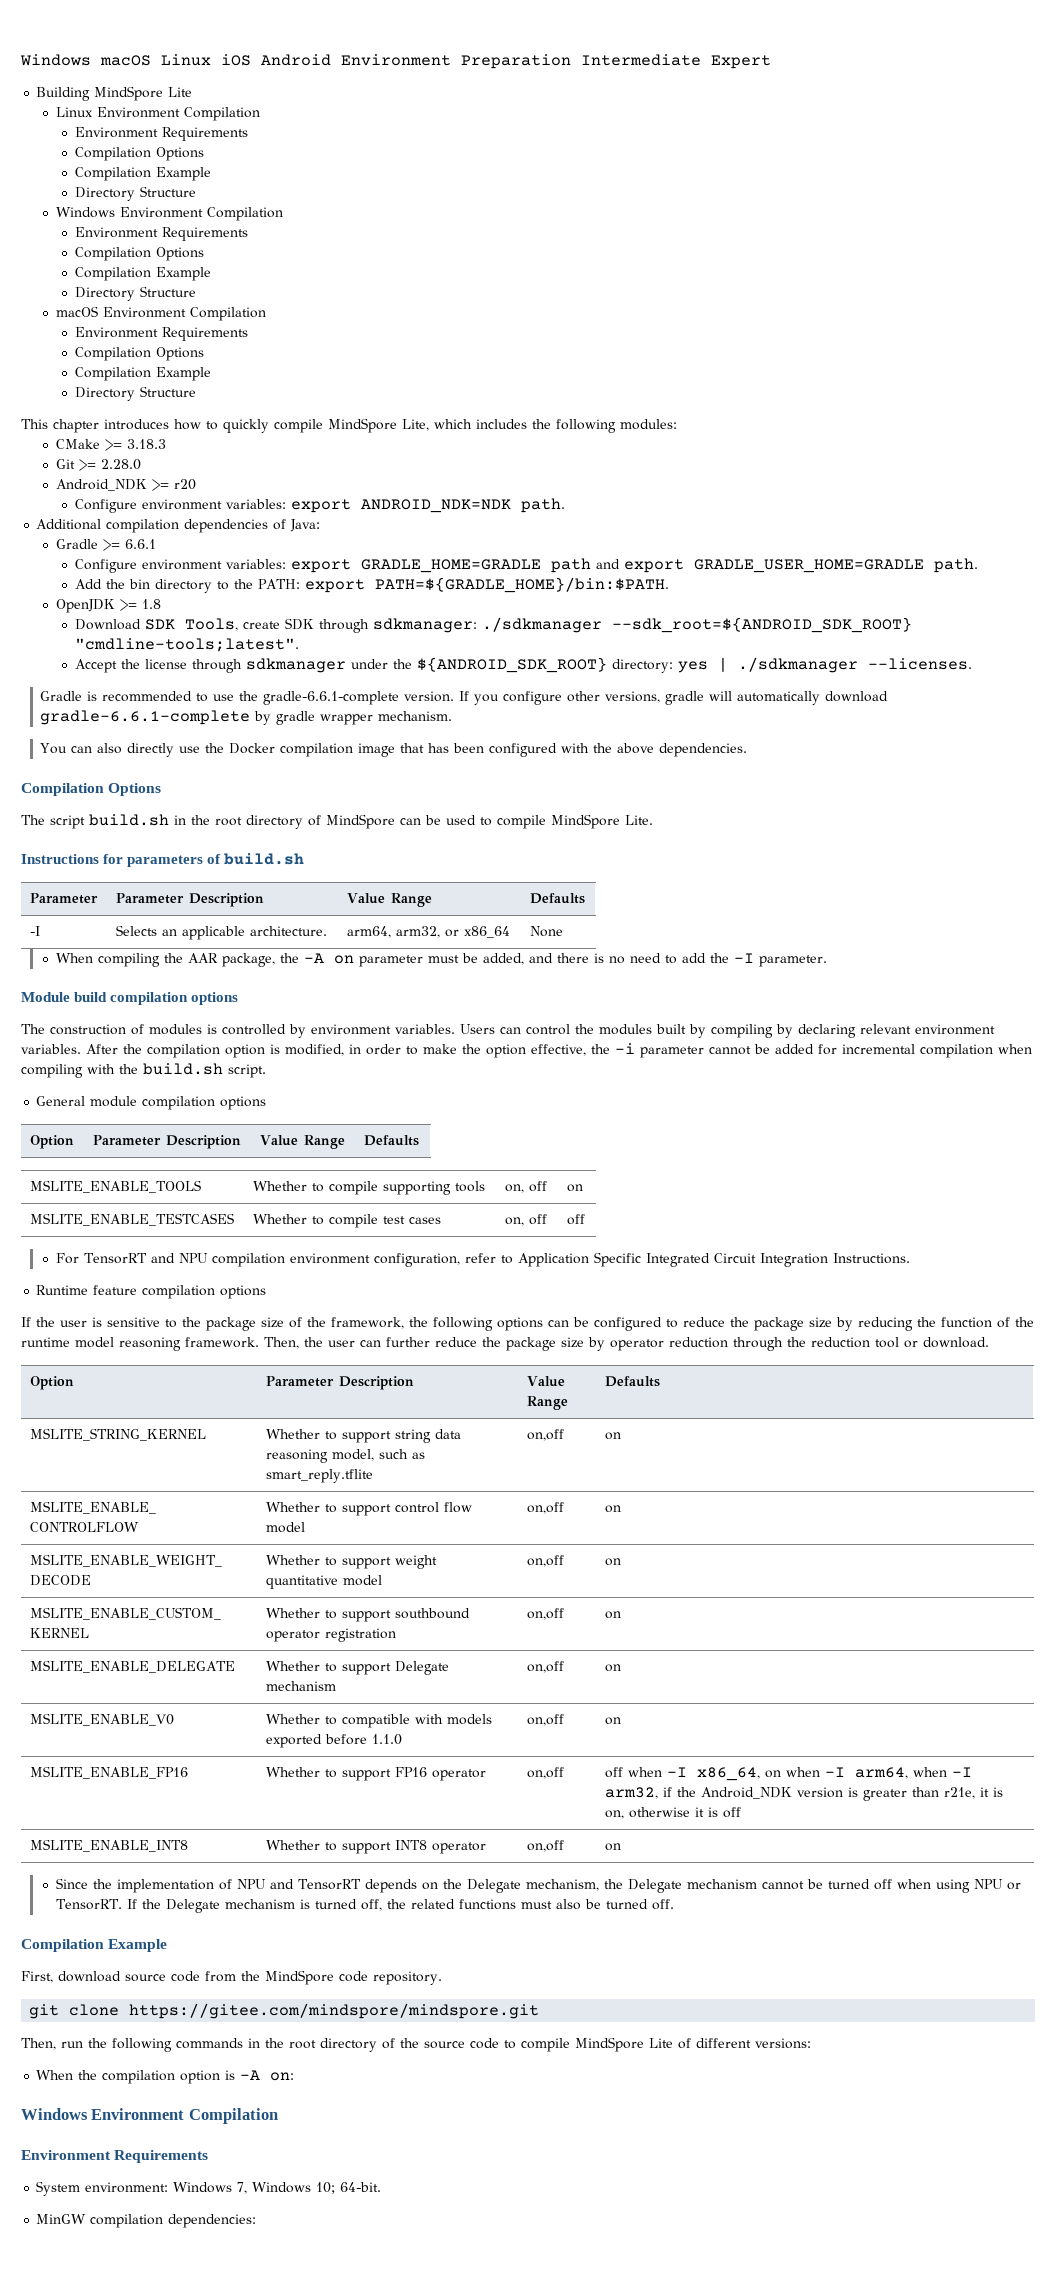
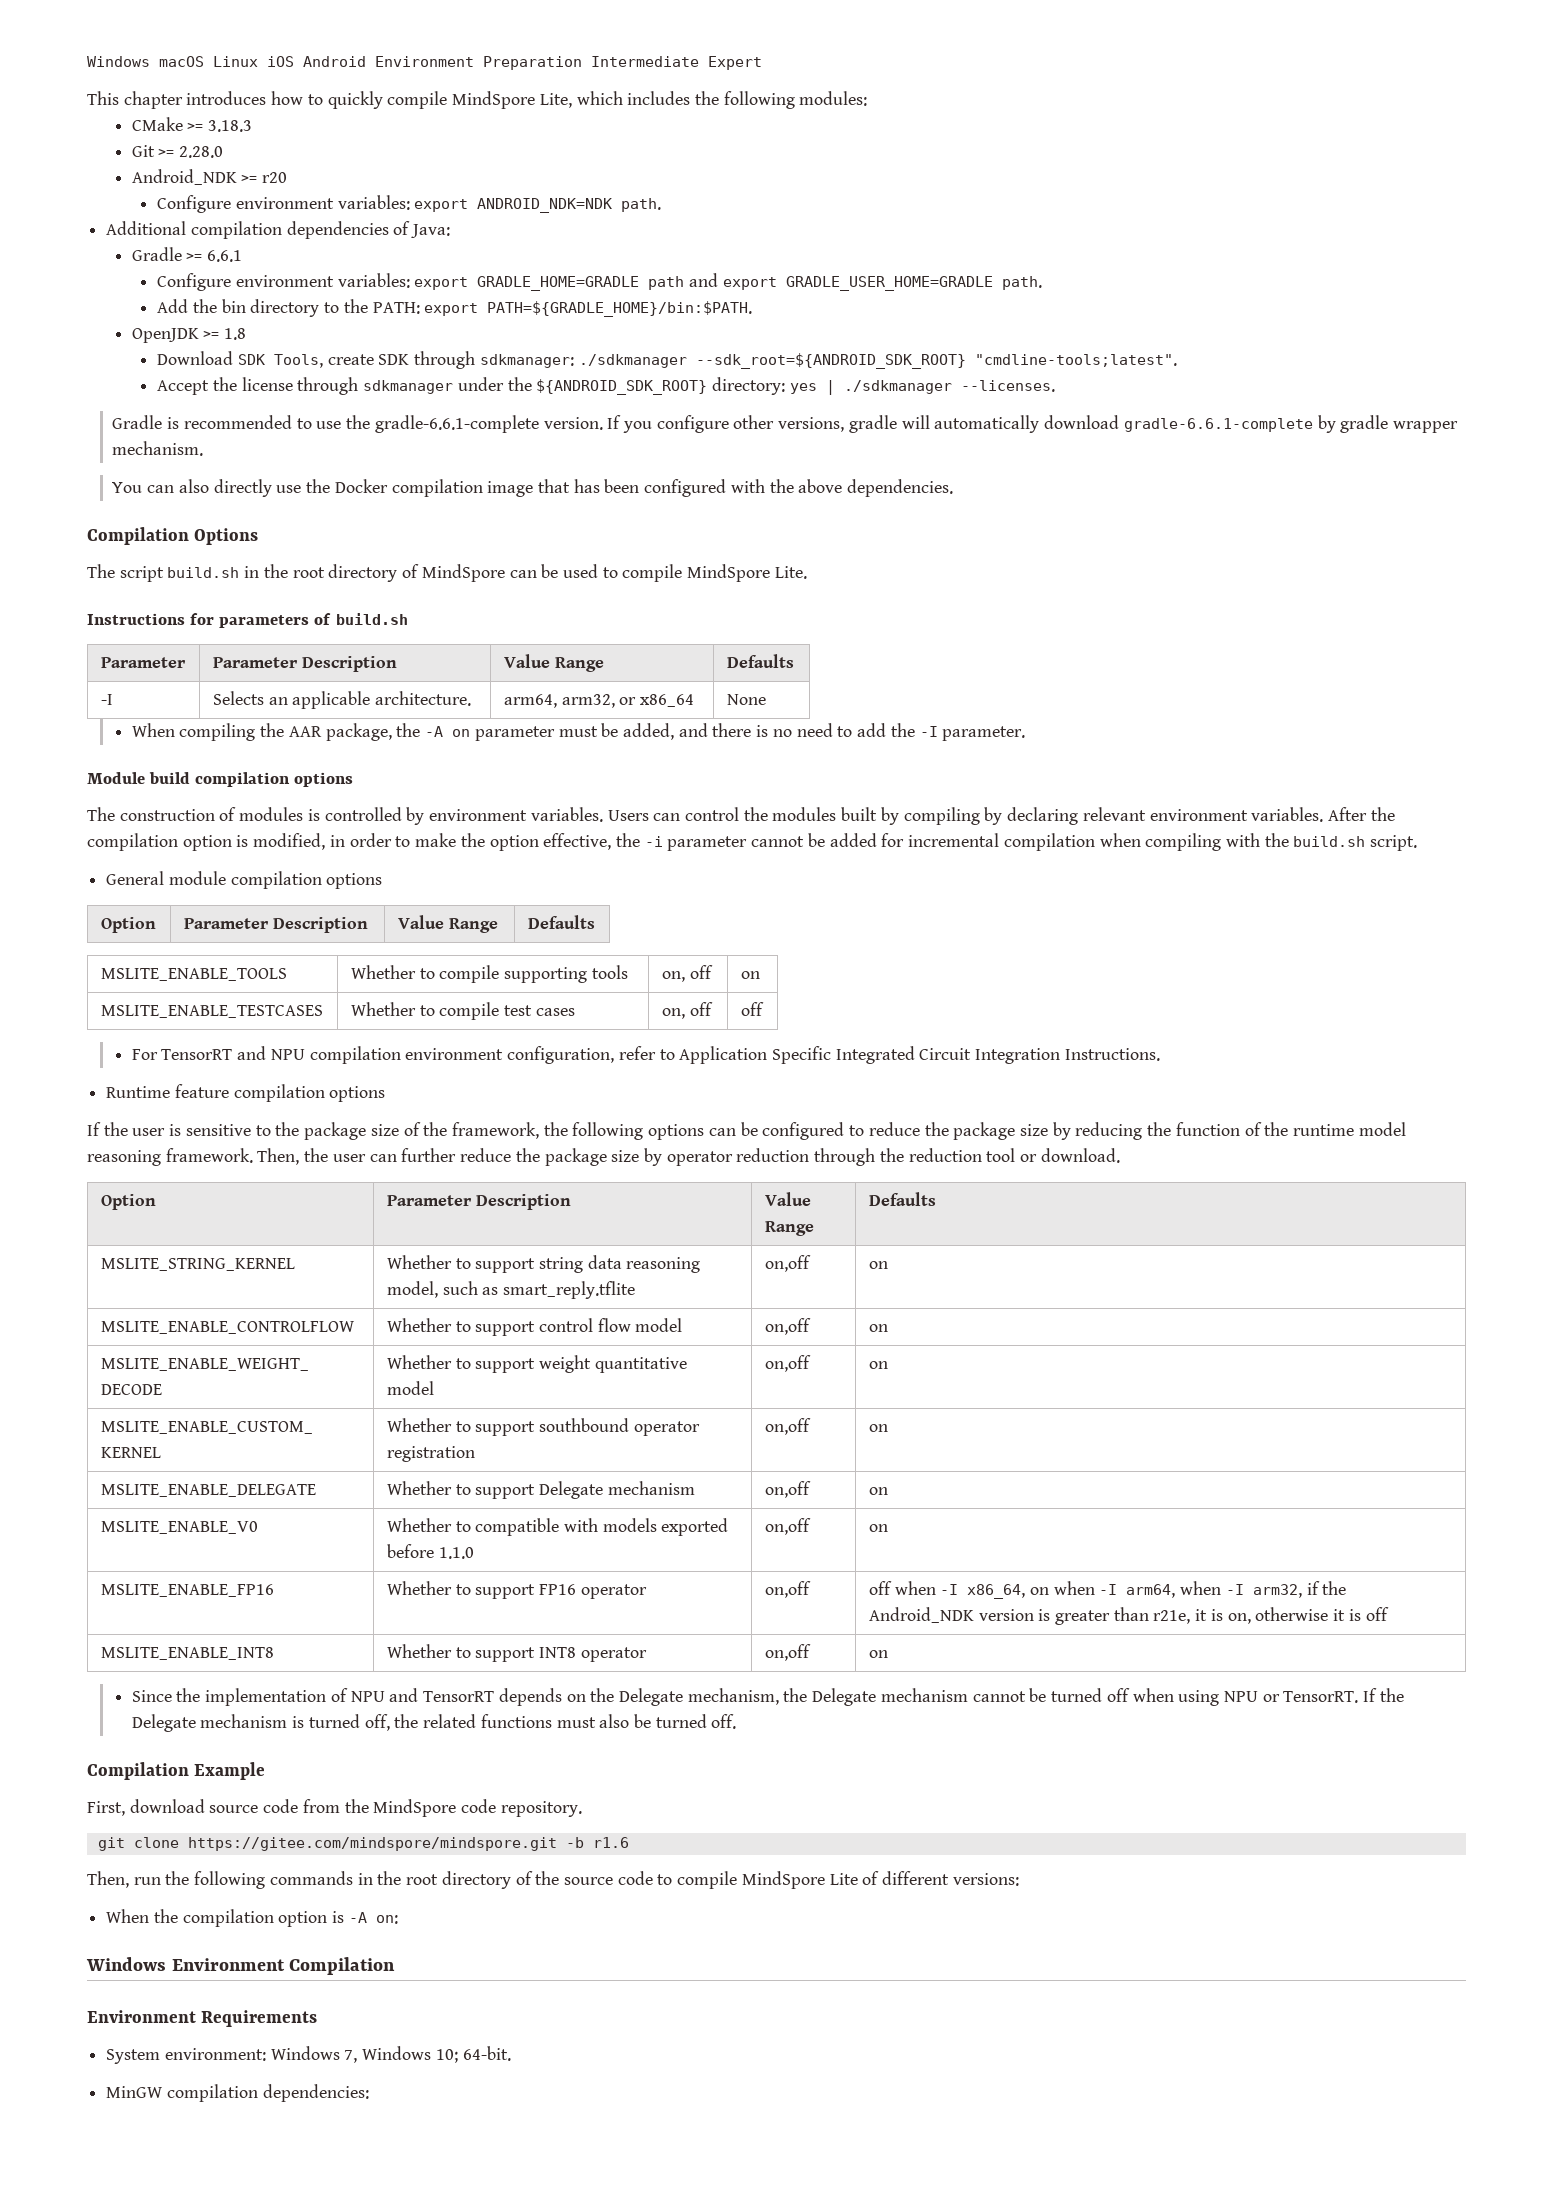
[36,86,193,101] [55,107,260,121] [74,127,248,141] [74,147,204,161] [74,167,211,181] [74,186,196,201] [55,207,283,221] [74,227,248,241] [74,247,204,261] [74,267,211,281] [74,286,196,301] [55,306,266,321] [74,327,248,341] [74,347,204,361] [74,367,211,381] [74,386,196,401] // Building MindSpore Lite // Linux Environment Compilation // Environment Requirements // Compilation Options // Compilation Example // Directory Structure // Windows Environment Compilation // Environment Requirements // Compilation Options // Compilation Example // Directory Structure // macOS Environment Compilation // Environment Requirements // Compilation Options // Compilation Example // Directory Structure -> (762, 63) none
(540, 2011) none -> [565,1837,629,1848] -b r1.6

